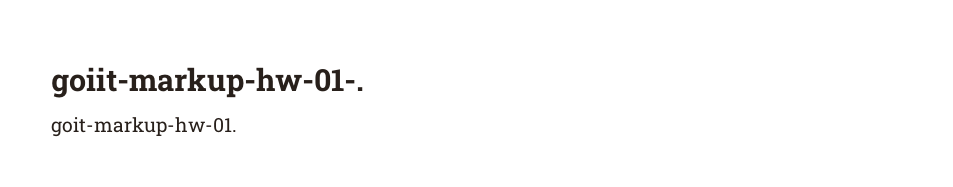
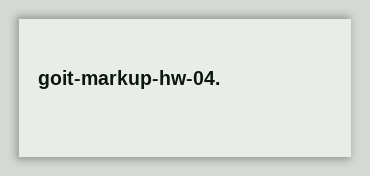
[51,67,364,98] [51,117,237,137] goiit-markup-hw-01-. // goit-markup-hw-01. -> [38,70,220,89] goit-markup-hw-04.

